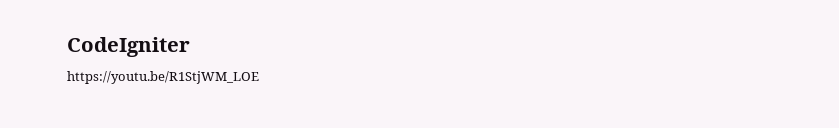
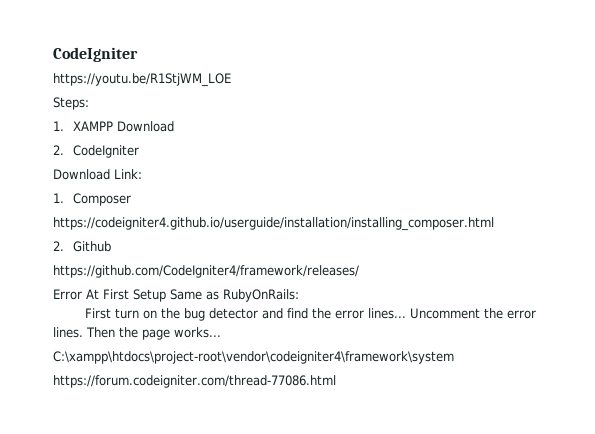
(259, 77) none -> [53,97,89,110] [53,121,175,132] [53,145,140,158] [53,169,142,180] [53,193,132,206] [53,217,494,231] [53,241,112,252] [53,265,359,278] [53,289,299,302] [84,308,536,321] [53,327,221,340] [53,351,454,364] [53,375,336,388] // Steps: // 1. XAMPP Download // 2. CodeIgniter // Download Link: // 1. Composer // https://codeigniter4.github.io/userguide/installation/installing_composer.html // 2. Github // https://github.com/CodeIgniter4/framework/releases/ // Error At First Setup Same as RubyOnRails: // First turn on the bug detector and find the error lines... Uncomment the error lines. Then the page works... // C:\xampp\htdocs\project-root\vendor\codeigniter4\framework\system // https://forum.codeigniter.com/thread-77086.html

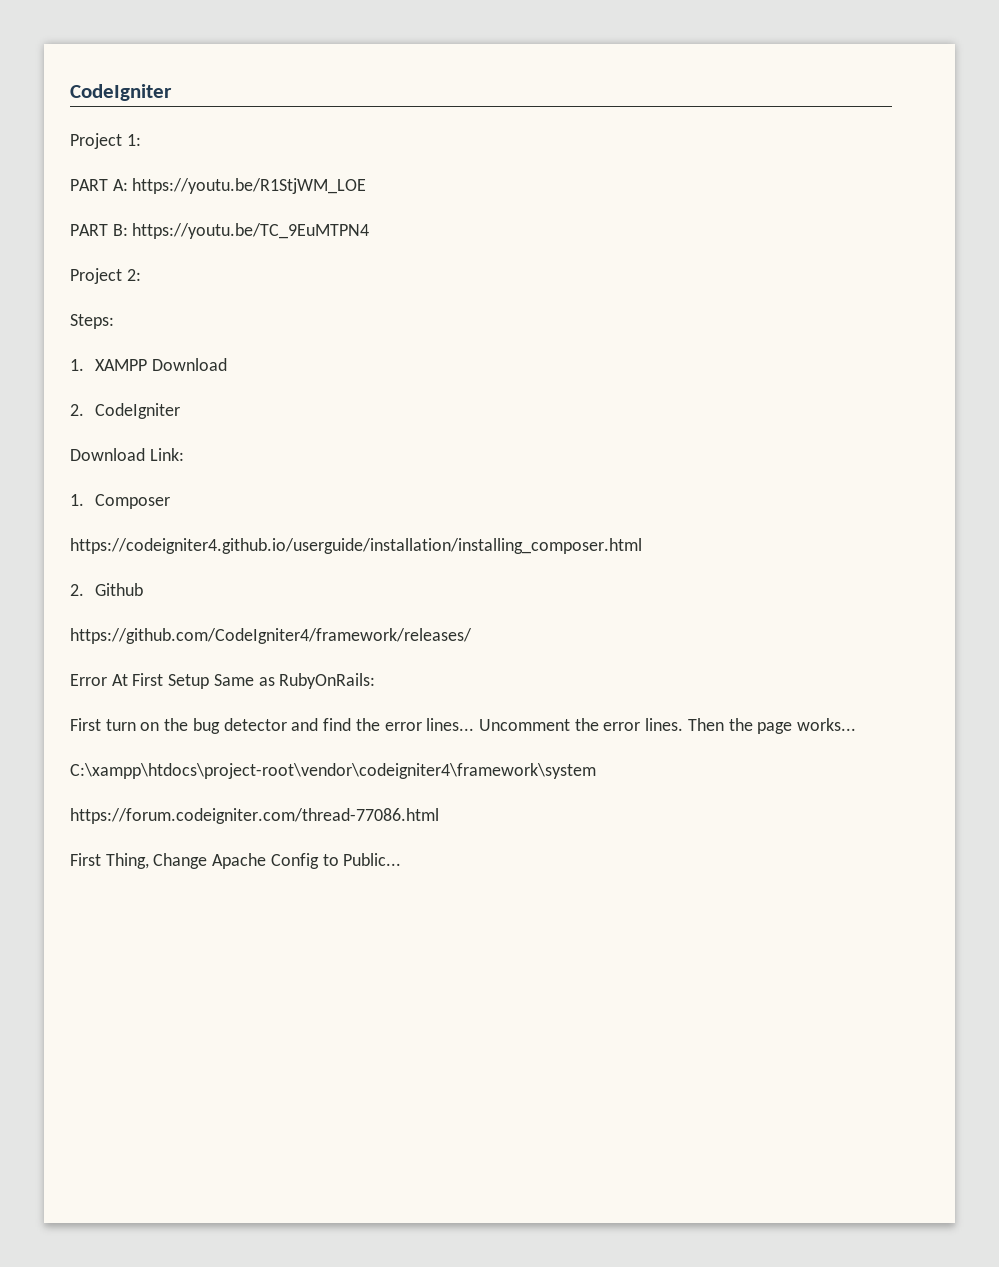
[53,47,138,62] [53,73,231,87] CodeIgniter // https://youtu.be/R1StjWM_LOE -> [70,84,172,101] [70,133,141,149] [70,178,367,194] [70,223,370,239] [70,268,141,284] CodeIgniter // Project 1: // PART A: https://youtu.be/R1StjWM_LOE // PART B: https://youtu.be/TC_9EuMTPN4 // Project 2:
(336, 381) none -> [70,853,402,869] // First Thing, Change Apache Config to Public...

